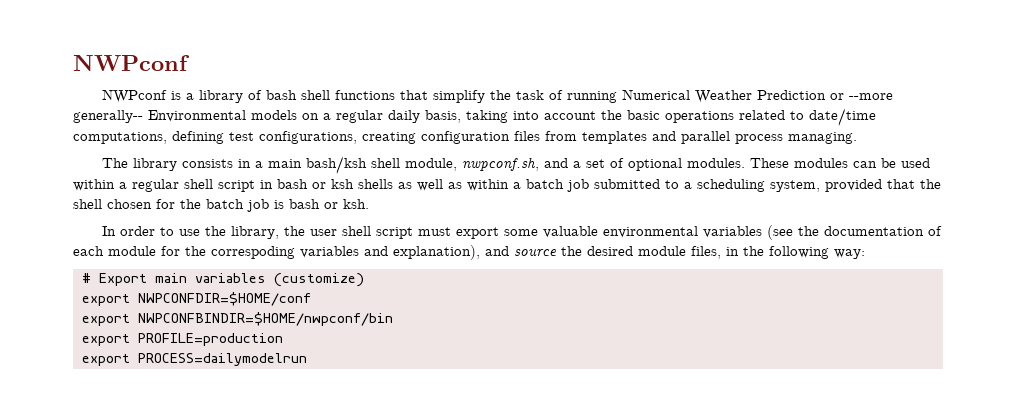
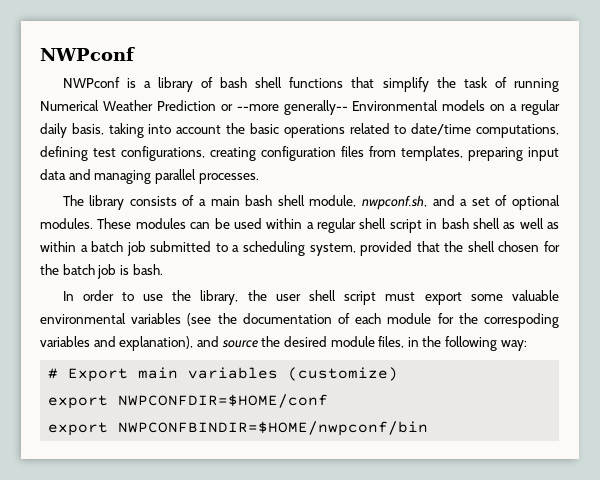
[582,131,857,144] templates and parallel process managing. -> [401,146,559,161] [40,169,259,184] templates, preparing input data and managing parallel processes.
[237,159,251,168] in -> [182,195,195,206] of
[305,156,367,174] bash/ksh -> [245,195,273,206] bash
[312,179,393,189] or ksh shells -> [472,218,500,229] shell
[289,199,369,209] bash or ksh. -> [132,264,163,275] bash.
[81,333,283,346] [81,353,307,366] // export PROFILE=production // export PROCESS=dailymodelrun -> (429, 428) none

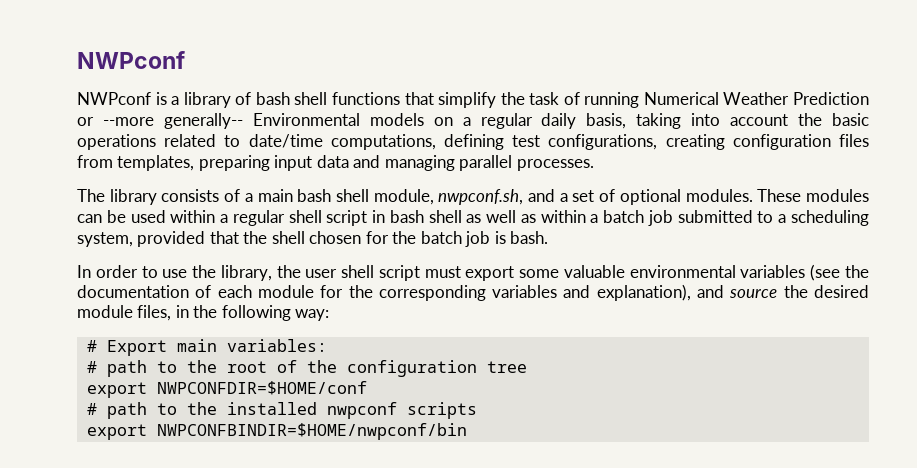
[483,313,559,328] correspoding -> [378,285,486,301] corresponding
[188,367,399,381] [48,394,329,409] variables (customize) // export NWPCONFDIR=$HOME/conf -> [226,339,327,352] [86,360,527,377] [86,381,367,398] [86,402,477,419] variables: // # path to the root of the configuration tree // export NWPCONFDIR=$HOME/conf // # path to the installed nwpconf scripts

